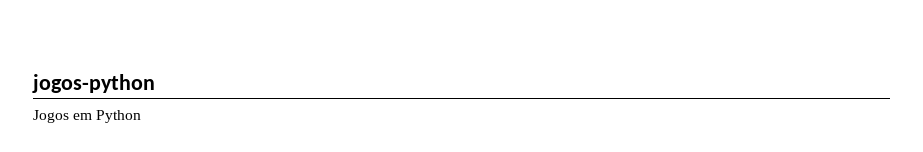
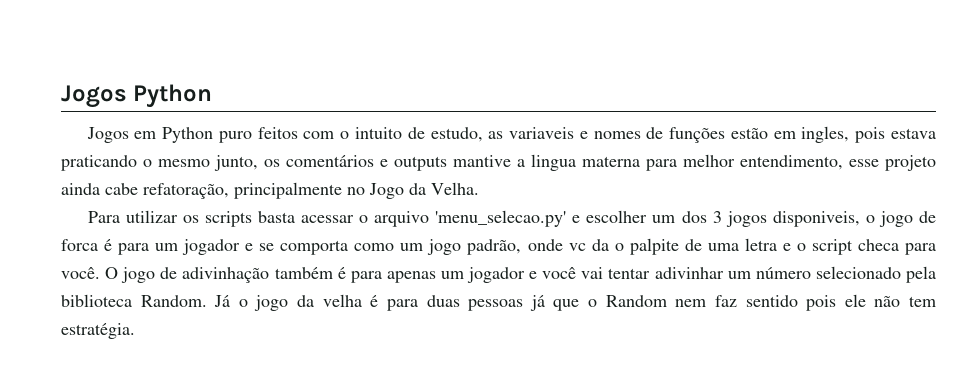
[32,74,155,93] jogos-python -> [61,84,213,108] Jogos Python
(142, 116) none -> [218,126,936,143] [61,154,936,171] [61,182,479,199] [87,210,937,227] [61,238,936,255] [61,266,936,283] [61,294,936,311] [61,323,135,339] puro feitos com o intuito de estudo, as variaveis e nomes de funções estão em ingles, pois estava praticando o mesmo junto, os comentários e outputs mantive a lingua materna para melhor entendimento, esse projeto ainda cabe refatoração, principalmente no Jogo da Velha. // Para utilizar os scripts basta acessar o arquivo 'menu_selecao.py' e escolher um dos 3 jogos disponiveis, o jogo de forca é para um jogador e se comporta como um jogo padrão, onde vc da o palpite de uma letra e o script checa para você. O jogo de adivinhação também é para apenas um jogador e você vai tentar adivinhar um número selecionado pela biblioteca Random. Já o jogo da velha é para duas pessoas já que o Random nem faz sentido pois ele não tem estratégia.

